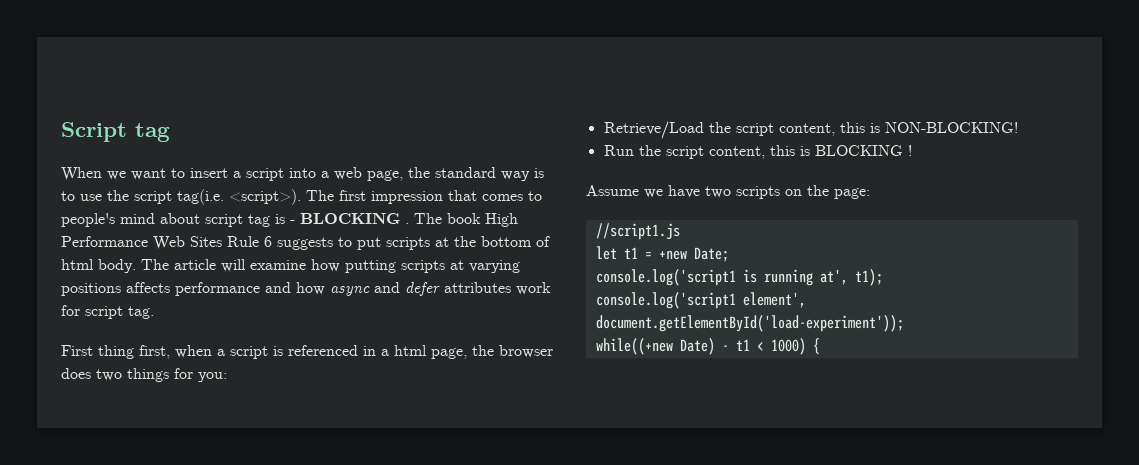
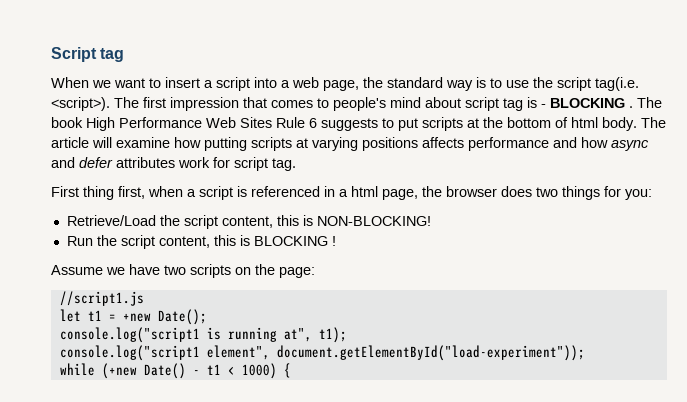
[693,247,729,262] [595,269,736,286] Date; // console.log('script1 -> [157,309,207,325] [59,327,200,343] Date(); // console.log("script1
[819,269,848,285] at', -> [283,328,312,342] at",
[595,292,806,309] [595,315,904,332] [595,338,715,355] console.log('script1 element', document.getElementById('load-experiment')); // while((+new Date) -> [59,345,585,361] [59,363,186,379] console.log("script1 element", document.getElementById("load-experiment")); // while (+new Date()

